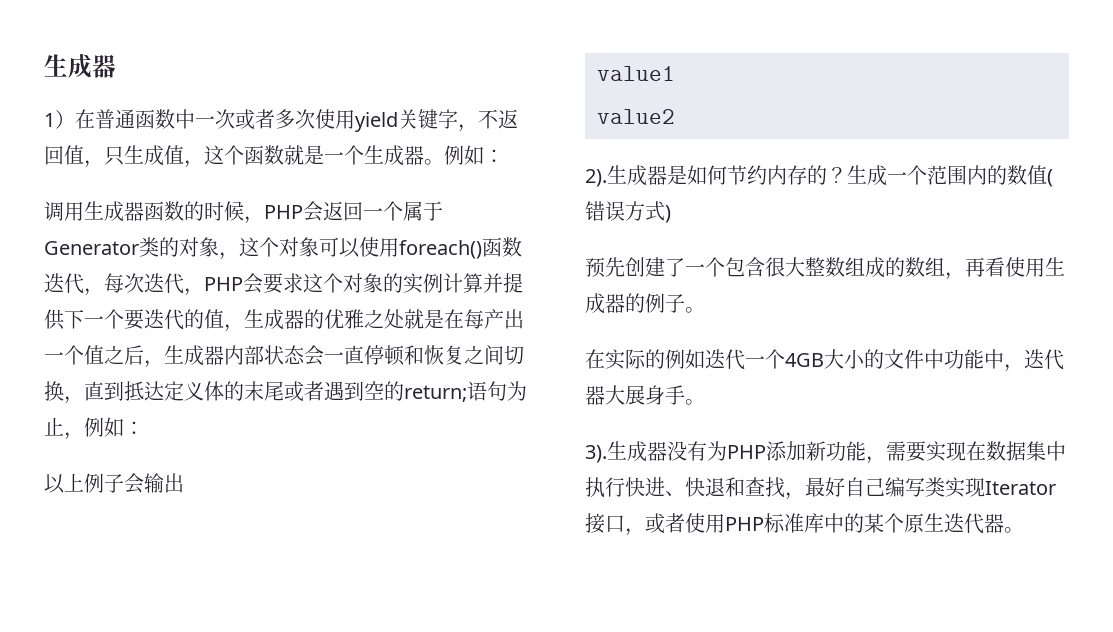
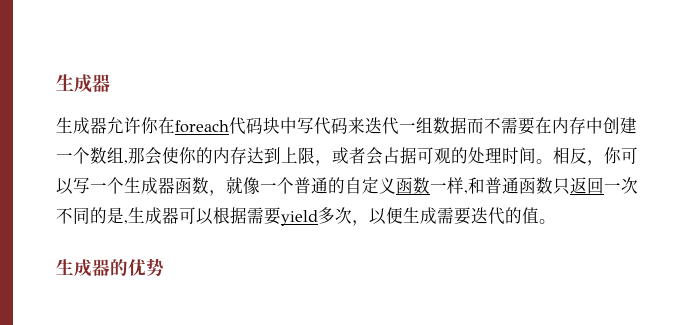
[44,109,518,132] [44,145,504,168] [44,201,443,224] [44,237,522,260] [44,273,523,296] [44,309,124,330] 1）在普通函数中一次或者多次使用yield关键字，不返回值，只生成值，这个函数就是一个生成器。例如： // 调用生成器函数的时候，PHP会返回一个属于Generator类的对象，这个对象可以使用foreach()函数迭代，每次迭代，PHP会要求这个对象的实例计算并提供下一个 -> [56,117,637,135] [56,147,638,166] [56,177,638,196] [56,207,454,226] 生成器允许你在foreach代码块中写代码来迭代一组数据而不需要在内存中创建一个数组,那会使你的内存达到上限，或者会占据可观的处理时间。相反，你可以写一个生成器函数，就像一个普通的自定义函数一样,和普通函数只返回一次不同的是,生成器可以根据需要yield多次，以便生成需
[224,324,244,332] ， -> [539,219,556,224] 。 //
[344,309,524,329] [44,345,524,368] [44,381,527,404] [44,417,144,440] [44,473,184,494] [597,66,675,81] [597,109,675,124] [585,165,1053,187] [585,201,671,223] [585,257,1065,280] [585,293,705,314] [585,349,1064,372] [585,385,705,405] [585,441,1066,464] [585,477,1056,500] [585,513,1024,536] 雅之处就是在每产出一个值之后，生成器内部状态会一直停顿和恢复之间切换，直到抵达定义体的末尾或者遇到空的return;语句为止，例如： // 以上例子会输出 // value1 // value2 // 2).生成器是如何节约内存的？生成一个范围内的数值(错误方式) // 预先创建了一个包含很大整数组成的数组，再看使用生成器的例子。 // 在实际的例如迭代一个4GB大小的文件中功能中，迭代器大展身手。 // 3).生成器没有为PHP添加新功能，需要实现在数据集中执行快进、快退和查找，最好自己编写类实现Iterator接口，或者使用PHP标准库中的某个原生迭代器。 -> [146,258,164,276] 势

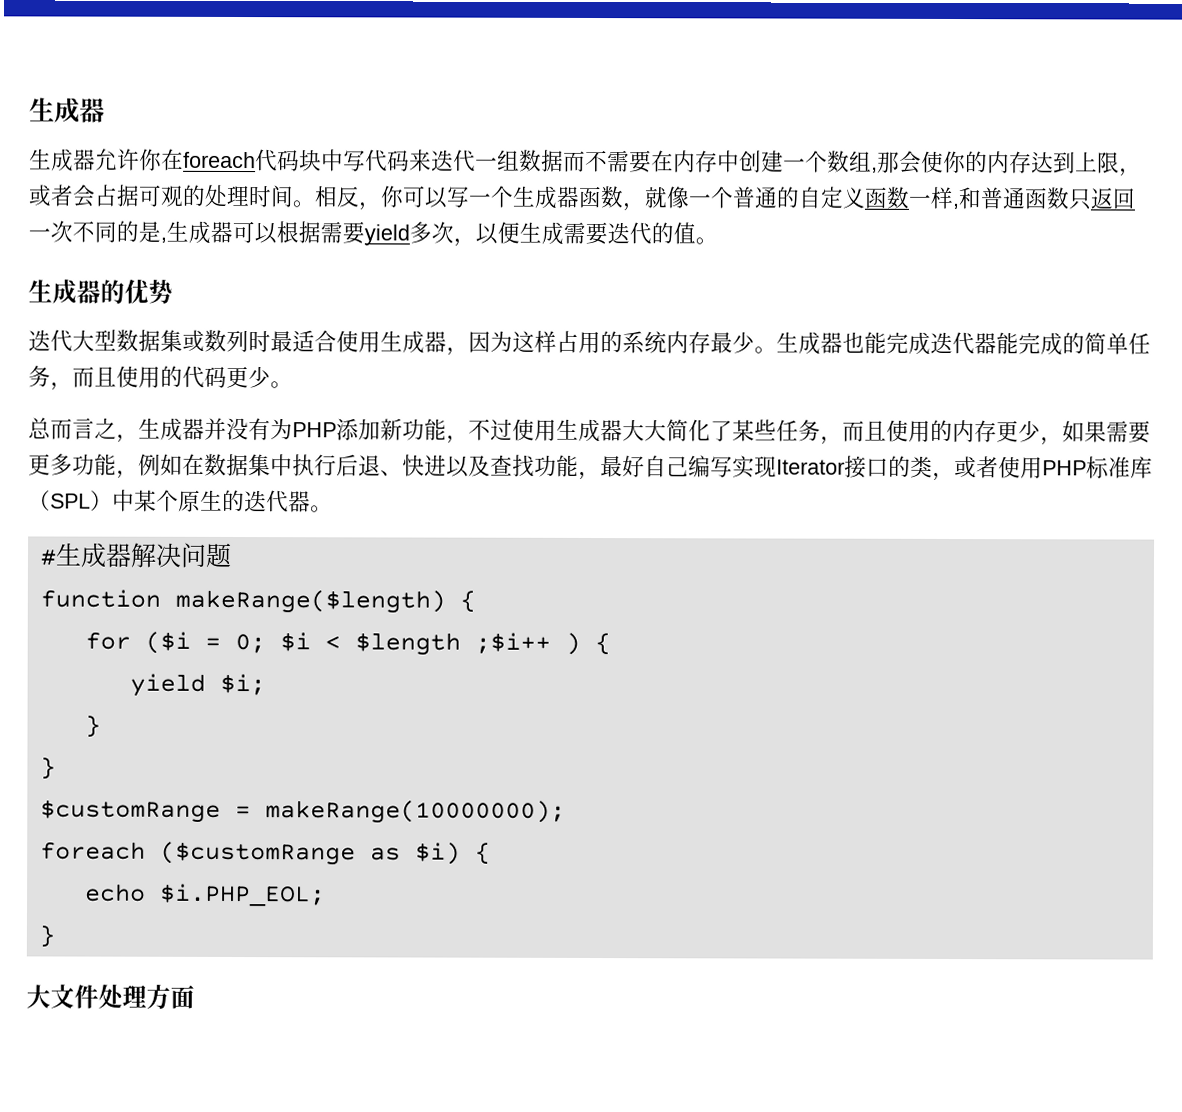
(164, 267) none -> [28,329,1151,356] [28,365,293,391] [28,417,1151,446] [28,453,1153,482] [28,489,333,513] [39,542,232,568] [39,589,476,614] [84,631,611,656] [129,673,266,697] [84,715,101,738] [39,757,56,780] [39,799,566,824] [39,841,491,866] [84,883,326,907] [38,925,55,948] [26,984,195,1010] // 迭代大型数据集或数列时最适合使用生成器，因为这样占用的系统内存最少。生成器也能完成迭代器能完成的简单任务，而且使用的代码更少。 // 总而言之，生成器并没有为PHP添加新功能，不过使用生成器大大简化了某些任务，而且使用的内存更少，如果需要更多功能，例如在数据集中执行后退、快进以及查找功能，最好自己编写实现Iterator接口的类，或者使用PHP标准库（SPL）中某个原生的迭代器。 // #生成器解决问题 // function makeRange($length) { // for ($i = 0; $i < $length ;$i++ ) { // yield $i; // } // } // $customRange = makeRange(10000000); // foreach ($customRange as $i) { // echo $i.PHP_EOL; // } // 大文件处理方面

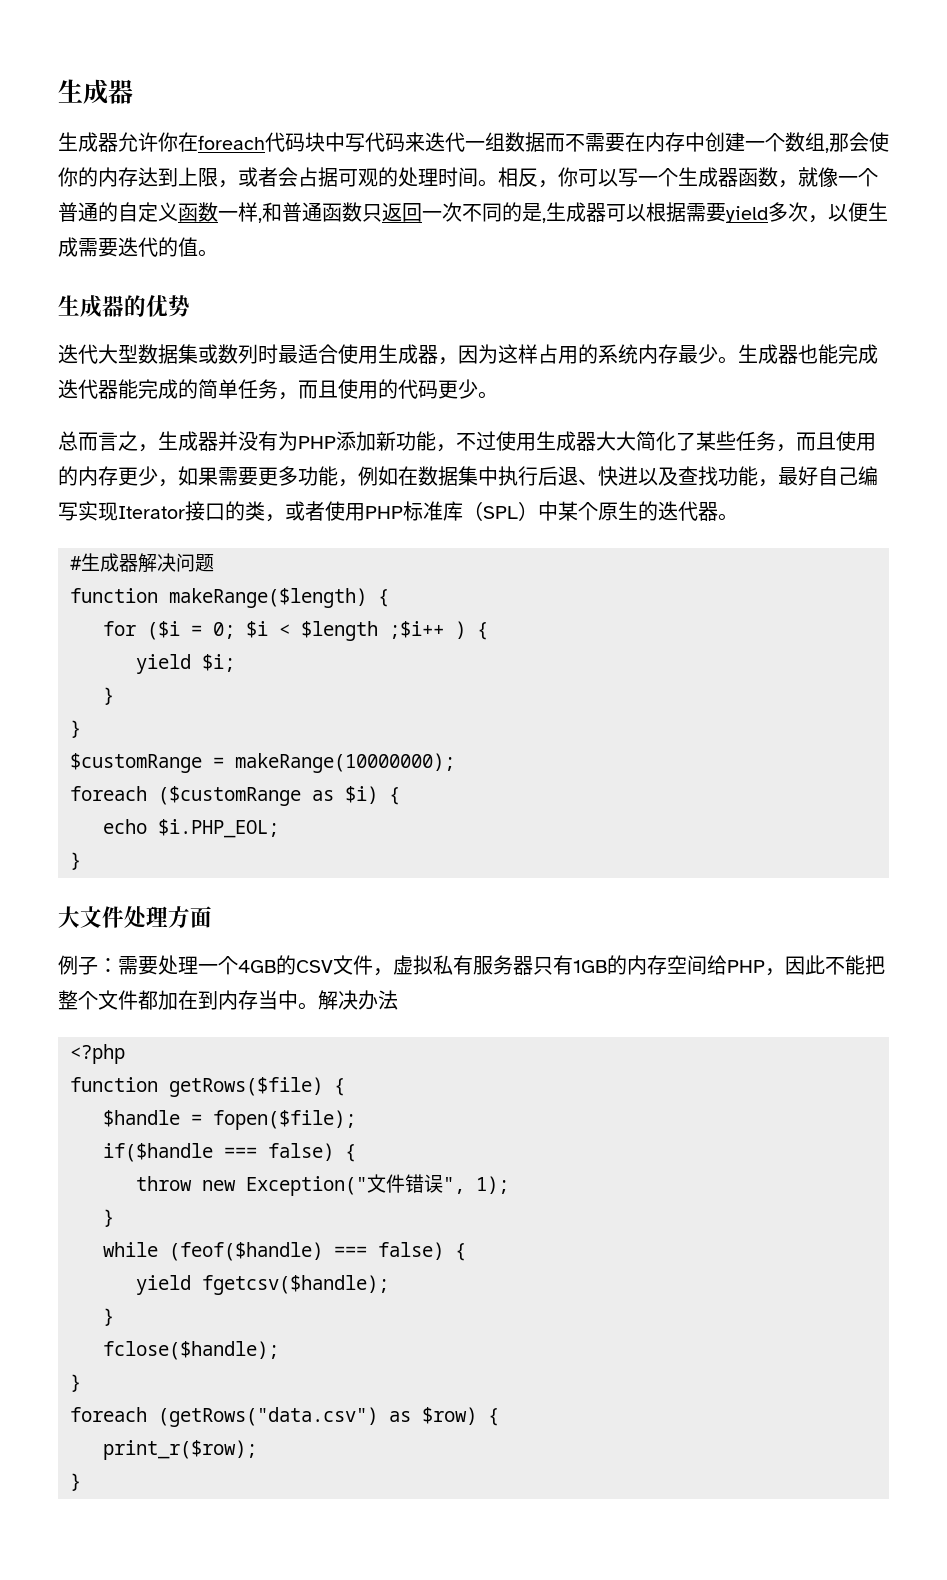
(195, 996) none -> [58,955,885,976] [58,990,398,1010] [70,1044,125,1064] [70,1077,345,1097] [103,1110,356,1130] [103,1143,356,1162] [136,1174,509,1196] [103,1209,114,1227] [103,1242,466,1261] [136,1275,389,1295] [103,1308,114,1326] [103,1341,279,1360] [70,1374,81,1392] [70,1407,499,1427] [103,1440,257,1460] [70,1473,81,1491] // 例子：需要处理一个4GB的CSV文件，虚拟私有服务器只有1GB的内存空间给PHP，因此不能把整个文件都加在到内存当中。解决办法 // <?php // function getRows($file) { // $handle = fopen($file); // if($handle === false) { // throw new Exception("文件错误", 1); // } // while (feof($handle) === false) { // yield fgetcsv($handle); // } // fclose($handle); // } // foreach (getRows("data.csv") as $row) { // print_r($row); // }

